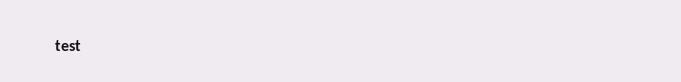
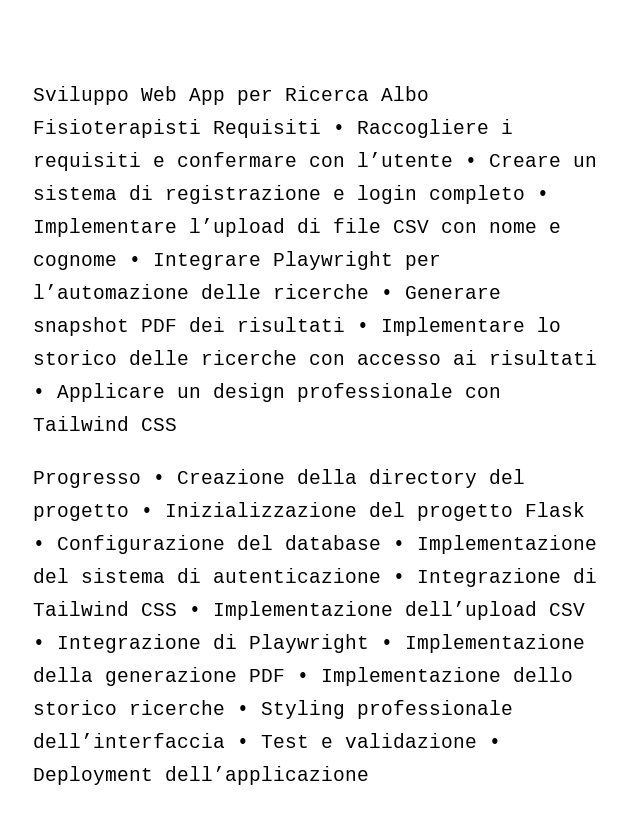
[55,40,81,51] test -> [33,86,429,105] [33,119,513,138] [33,152,597,171] [33,185,549,204] [33,218,561,237] [33,251,441,270] [33,284,501,299] [33,317,561,336] [33,350,597,365] [33,383,501,402] [33,416,177,431] [33,469,525,488] [33,502,585,521] [33,535,597,554] [33,568,597,587] [33,601,585,620] [33,634,585,653] [33,667,573,686] [33,700,513,719] [33,733,501,748] [33,766,369,785] Sviluppo Web App per Ricerca Albo Fisioterapisti Requisiti • Raccogliere i requisiti e confermare con l’utente • Creare un sistema di registrazione e login completo • Implementare l’upload di file CSV con nome e cognome • Integrare Playwright per l’automazione delle ricerche • Generare snapshot PDF dei risultati • Implementare lo storico delle ricerche con accesso ai risultati • Applicare un design professionale con Tailwind CSS // Progresso • Creazione della directory del progetto • Inizializzazione del progetto Flask • Configurazione del database • Implementazione del sistema di autenticazione • Integrazione di Tailwind CSS • Implementazione dell’upload CSV • Integrazione di Playwright • Implementazione della generazione PDF • Implementazione dello storico ricerche • Styling professionale dell’interfaccia • Test e validazione • Deployment dell’applicazione

